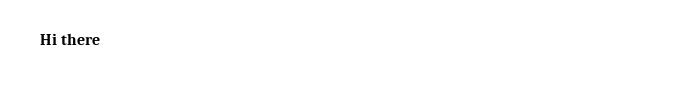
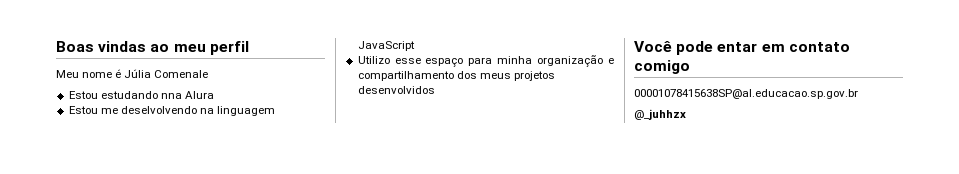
[40,33,101,45] Hi there -> [56,41,249,55] [56,69,209,78] [68,91,214,99] [68,106,276,116] [357,41,415,51] [357,55,614,67] [357,71,555,81] [357,86,435,94] [634,41,850,55] [634,60,690,74] [634,89,858,99] [634,109,686,120] Boas vindas ao meu perfil // Meu nome é Júlia Comenale // Estou estudando nna Alura // Estou me deselvolvendo na linguagem JavaScript // Utilizo esse espaço para minha organização e compartilhamento dos meus projetos desenvolvidos // Você pode entar em contato comigo // 00001078415638SP@al.educacao.sp.gov.br // @_juhhzx

